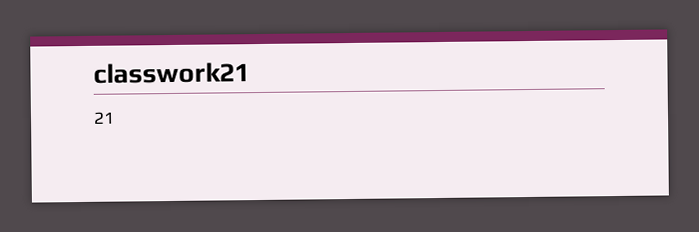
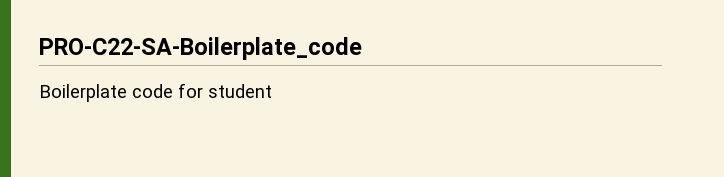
[93,62,250,84] [93,111,115,124] classwork21 // 21 -> [39,37,362,60] [39,83,272,102] PRO-C22-SA-Boilerplate_code // Boilerplate code for student

